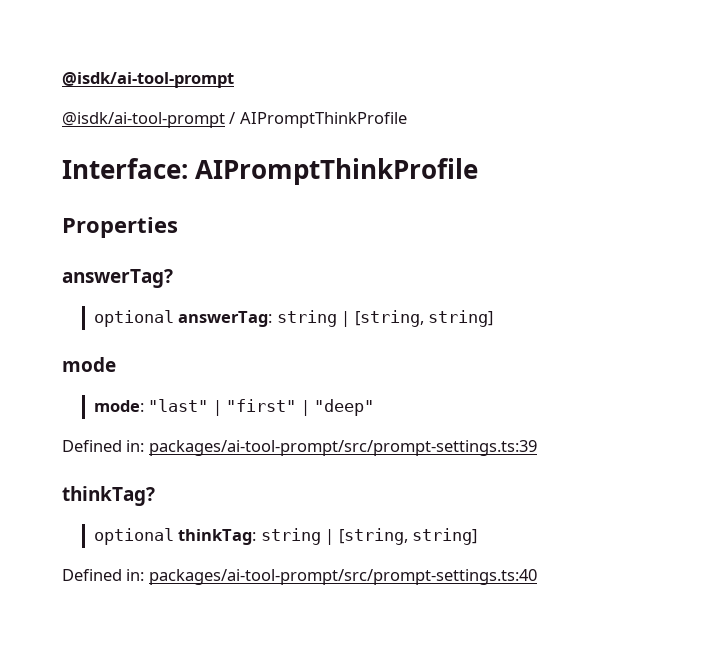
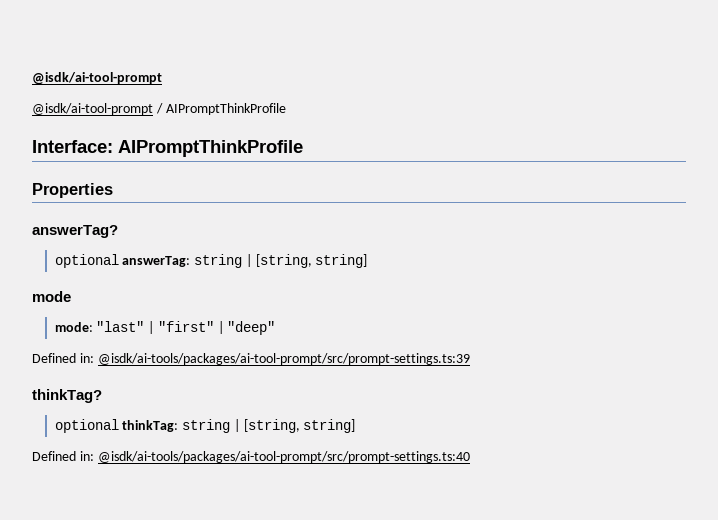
[148,440,537,456] packages/ai-tool-prompt/src/prompt-settings.ts:39 -> [97,353,470,365] @isdk/ai-tools/packages/ai-tool-prompt/src/prompt-settings.ts:39
[148,569,537,585] packages/ai-tool-prompt/src/prompt-settings.ts:40 -> [97,451,470,463] @isdk/ai-tools/packages/ai-tool-prompt/src/prompt-settings.ts:40

